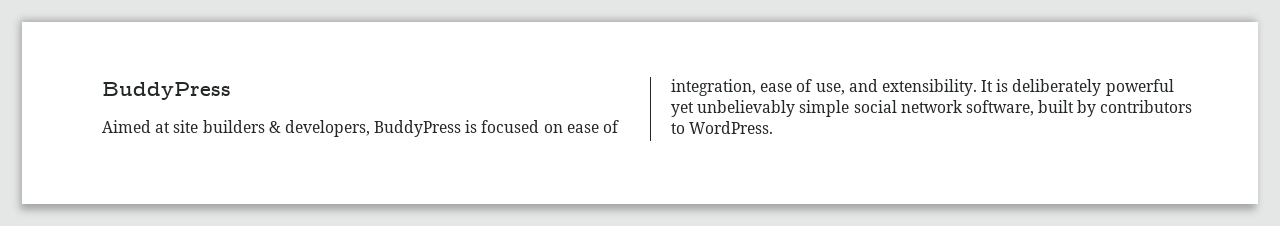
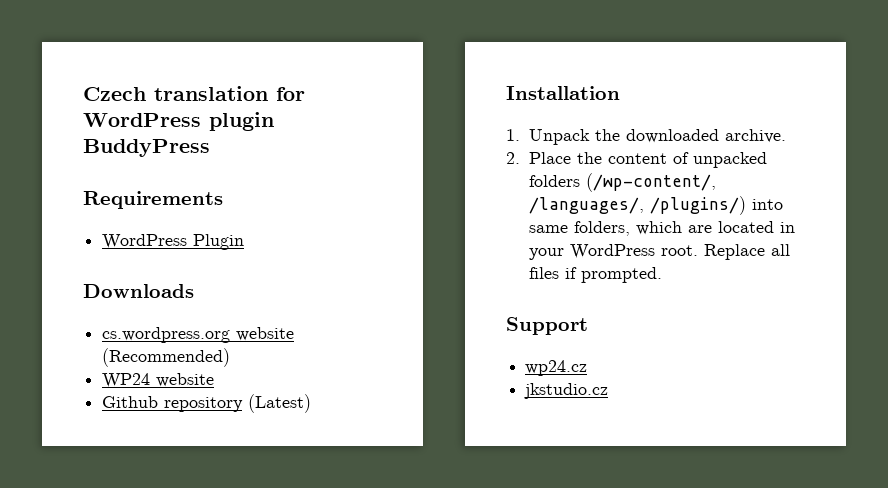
[102,82,231,100] [102,120,620,137] [671,79,1174,96] [671,100,1193,117] [671,121,774,134] BuddyPress // Aimed at site builders & developers, BuddyPress is focused on ease of integration, ease of use, and extensibility. It is deliberately powerful yet unbelievably simple social network software, built by contributors to WordPress. -> [83,86,305,101] [83,112,274,131] [83,139,210,157] [83,191,223,209] [102,234,245,250] [83,284,194,298] [102,327,295,343] [102,348,231,367] [102,373,215,388] [102,394,312,413] [506,86,620,100] [506,129,786,145] [506,152,767,168] [528,173,716,192] [528,196,783,215] [528,221,795,236] [528,244,790,260] [528,267,662,283] [506,317,588,335] [525,360,588,376] [524,383,609,399] Czech translation for WordPress plugin BuddyPress // Requirements // WordPress Plugin // Downloads // cs.wordpress.org website (Recommended) // WP24 website // Github repository (Latest) // Installation // 1. Unpack the downloaded archive. // 2. Place the content of unpacked folders (/wp-content/, /languages/, /plugins/) into same folders, which are located in your WordPress root. Replace all files if prompted. // Support // wp24.cz // jkstudio.cz

